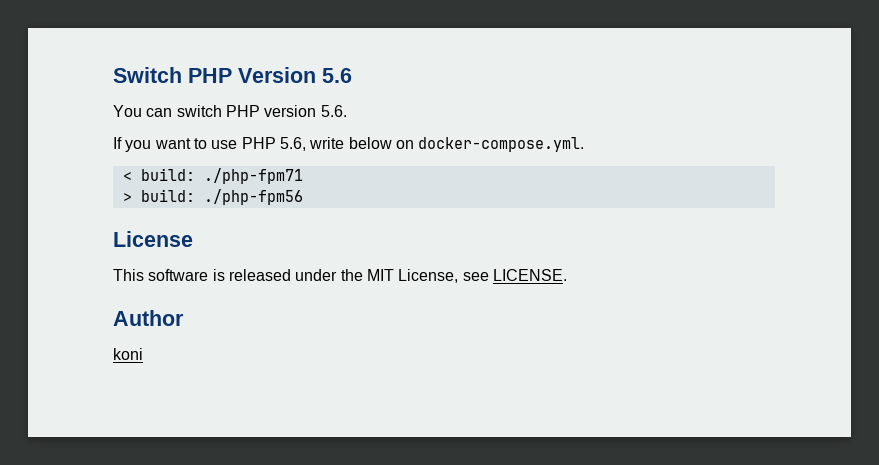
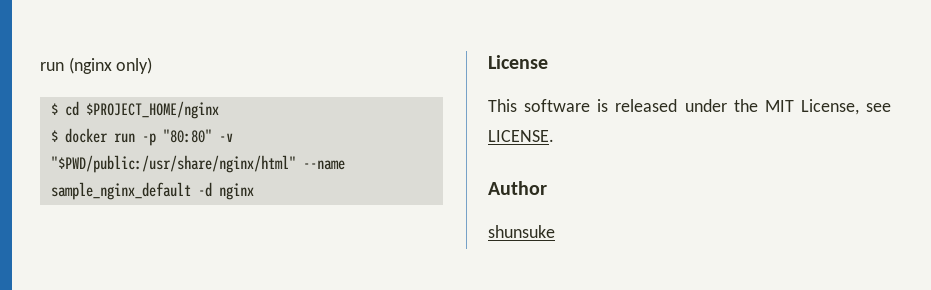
[113,67,352,83] [113,105,347,117] [113,137,585,152] [122,168,303,184] [122,189,303,205] Switch PHP Version 5.6 // You can switch PHP version 5.6. // If you want to use PHP 5.6, write below on docker-compose.yml. // < build: ./php-fpm71 // > build: ./php-fpm56 -> [40,57,153,74] [50,101,219,119] [50,128,233,146] [50,155,345,173] [50,182,254,200] run (nginx only) // $ cd $PROJECT_HOME/nginx // $ docker run -p "80:80" -v "$PWD/public:/usr/share/nginx/html" --name sample_nginx_default -d nginx
[113,348,143,360] koni -> [488,225,555,238] shunsuke

